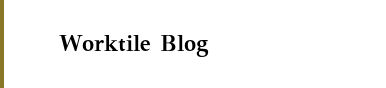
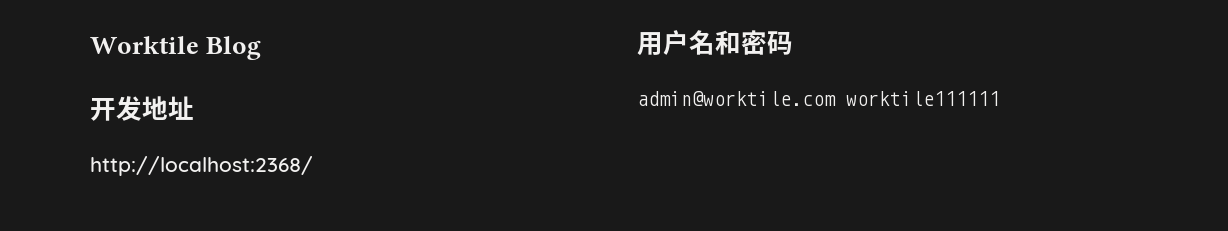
(209, 46) none -> [90,96,194,121] [90,156,313,176] [637,30,793,56] [637,91,1000,106] // 开发地址 // http://localhost:2368/ // 用户名和密码 // admin@worktile.com worktile111111

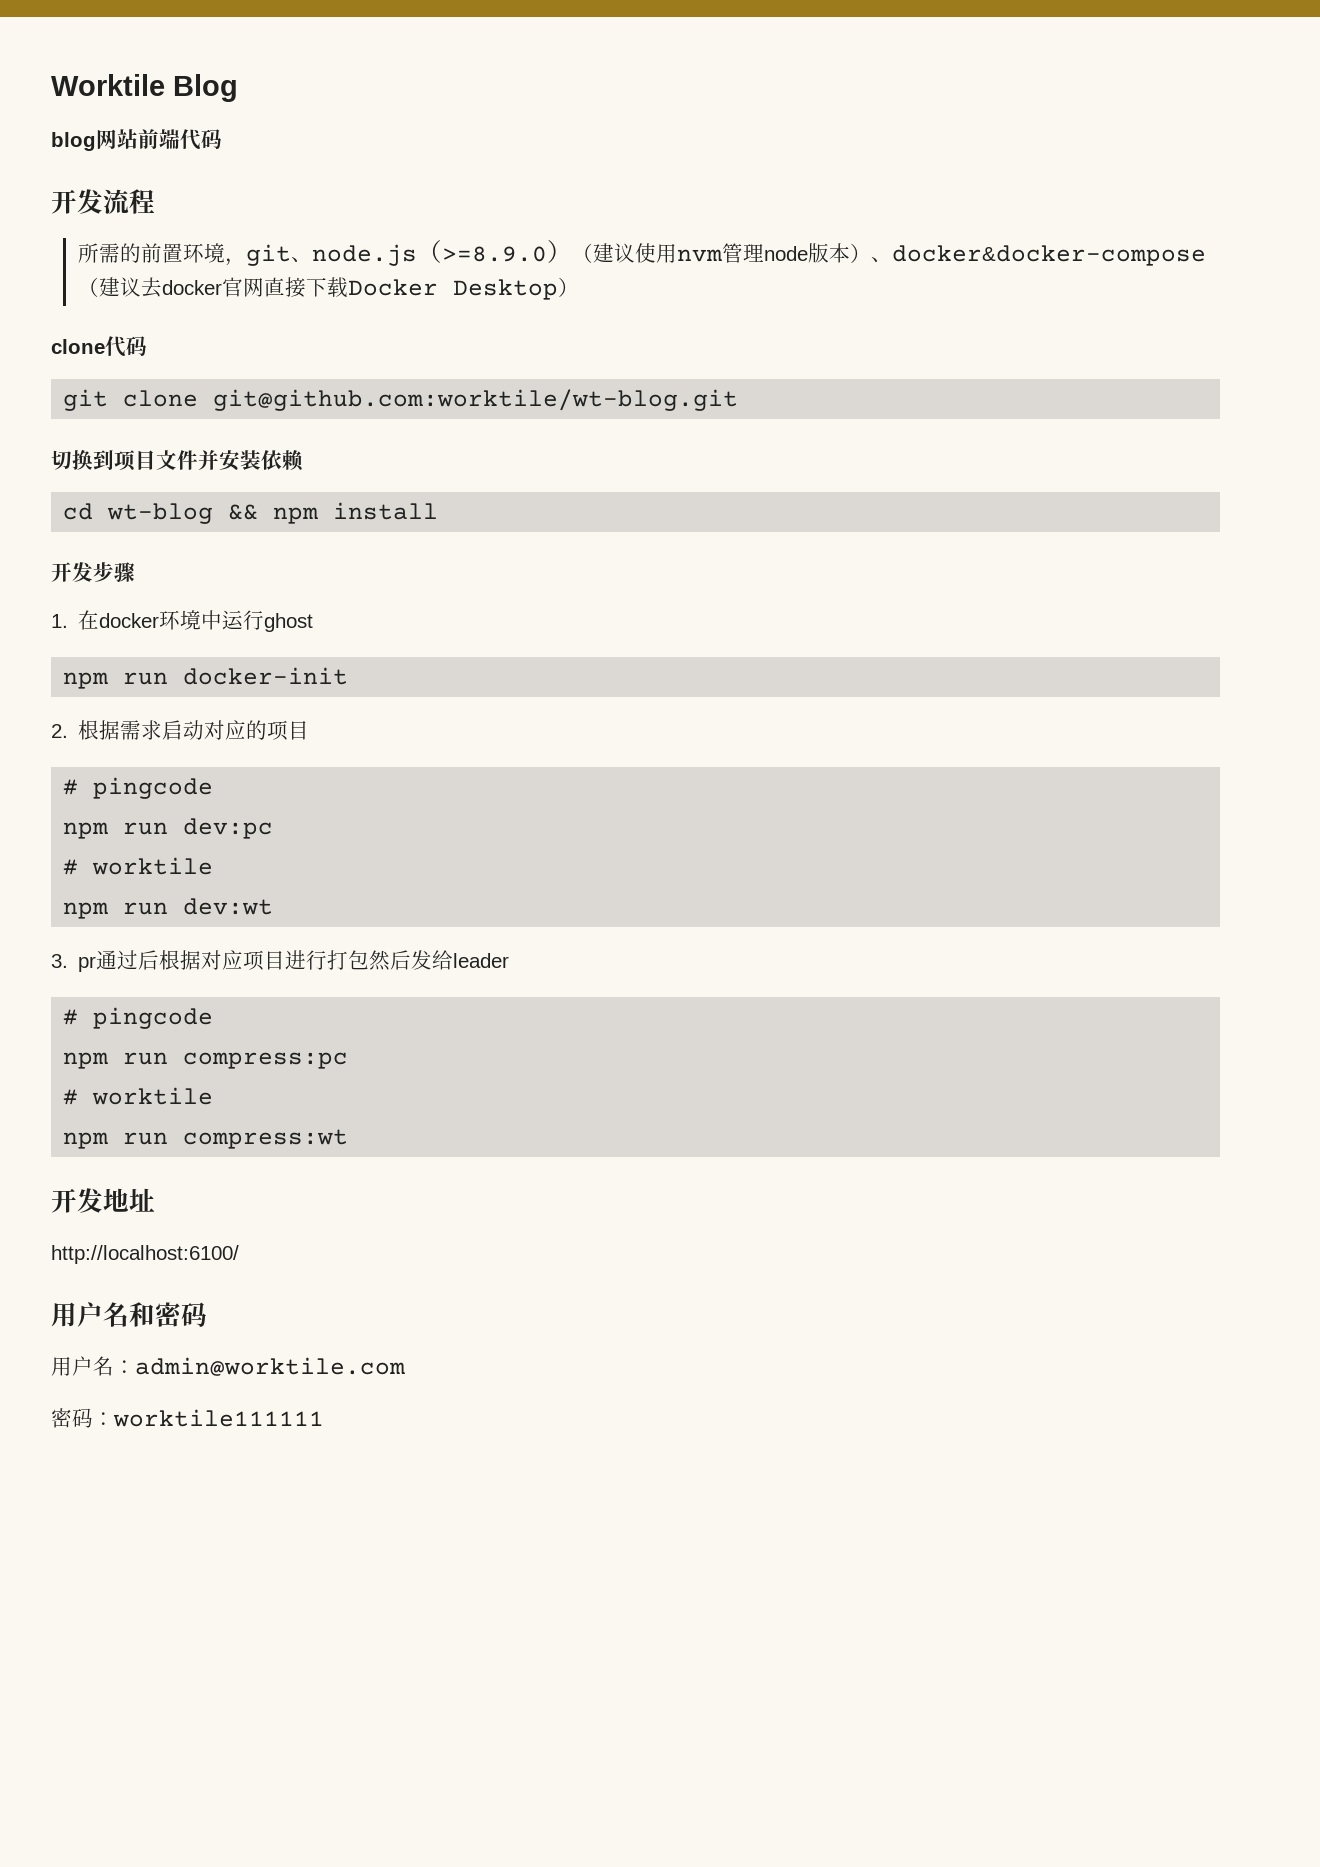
(262, 48) none -> [51,129,222,151] [51,189,155,214] [77,240,1206,266] [77,277,579,300] [51,336,147,357] [63,389,739,411] [51,449,304,471] [63,502,439,524] [51,562,135,582] [51,610,314,632] [63,667,349,689] [51,720,310,741] [63,777,214,799] [63,818,274,839] [63,857,214,875] [63,898,274,919] [51,950,510,972] [63,1007,214,1029] [63,1052,349,1069] [63,1087,214,1105] [63,1129,349,1149] // blog网站前端代码 // 开发流程 // 所需的前置环境，git、node.js（>=8.9.0）（建议使用nvm管理node版本）、docker&docker-compose（建议去docker官网直接下载Docker Desktop） // clone代码 // git clone git@github.com:worktile/wt-blog.git // 切换到项目文件并安装依赖 // cd wt-blog && npm install // 开发步骤 // 1.在docker环境中运行ghost // npm run docker-init // 2.根据需求启动对应的项目 // # pingcode // npm run dev:pc // # worktile // npm run dev:wt // 3. pr通过后根据对应项目进行打包然后发给leader // # pingcode // npm run compress:pc // # worktile // npm run compress:wt
[90,156,313,176] http://localhost:2368/ -> [51,1245,239,1264] http://localhost:6100/
(793, 43) none -> [51,1356,135,1376] 用户名：
(836, 98) none -> [51,1408,114,1428] // 密码：

